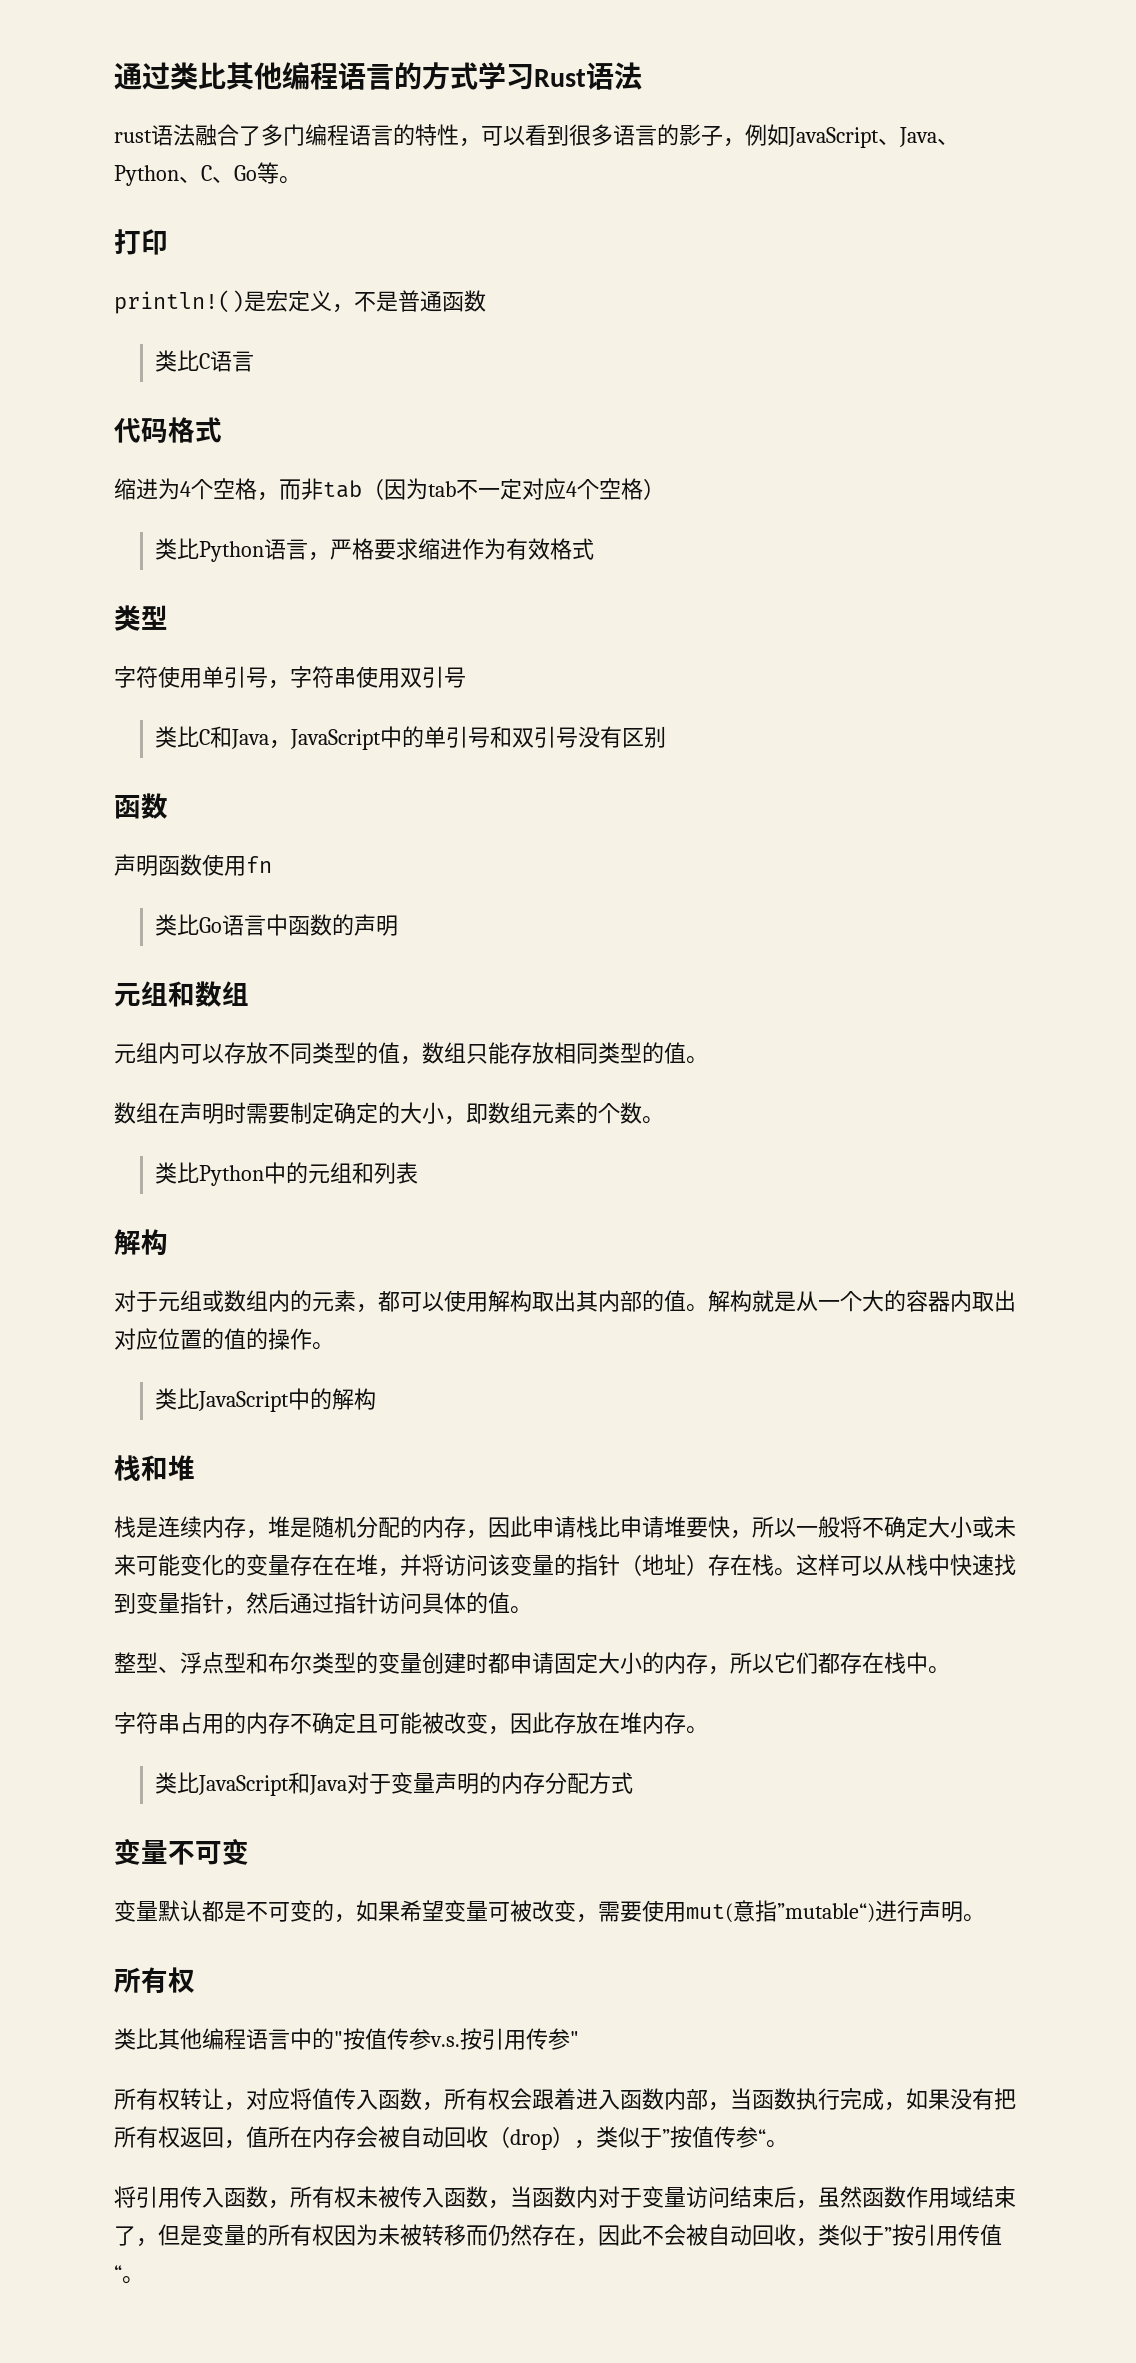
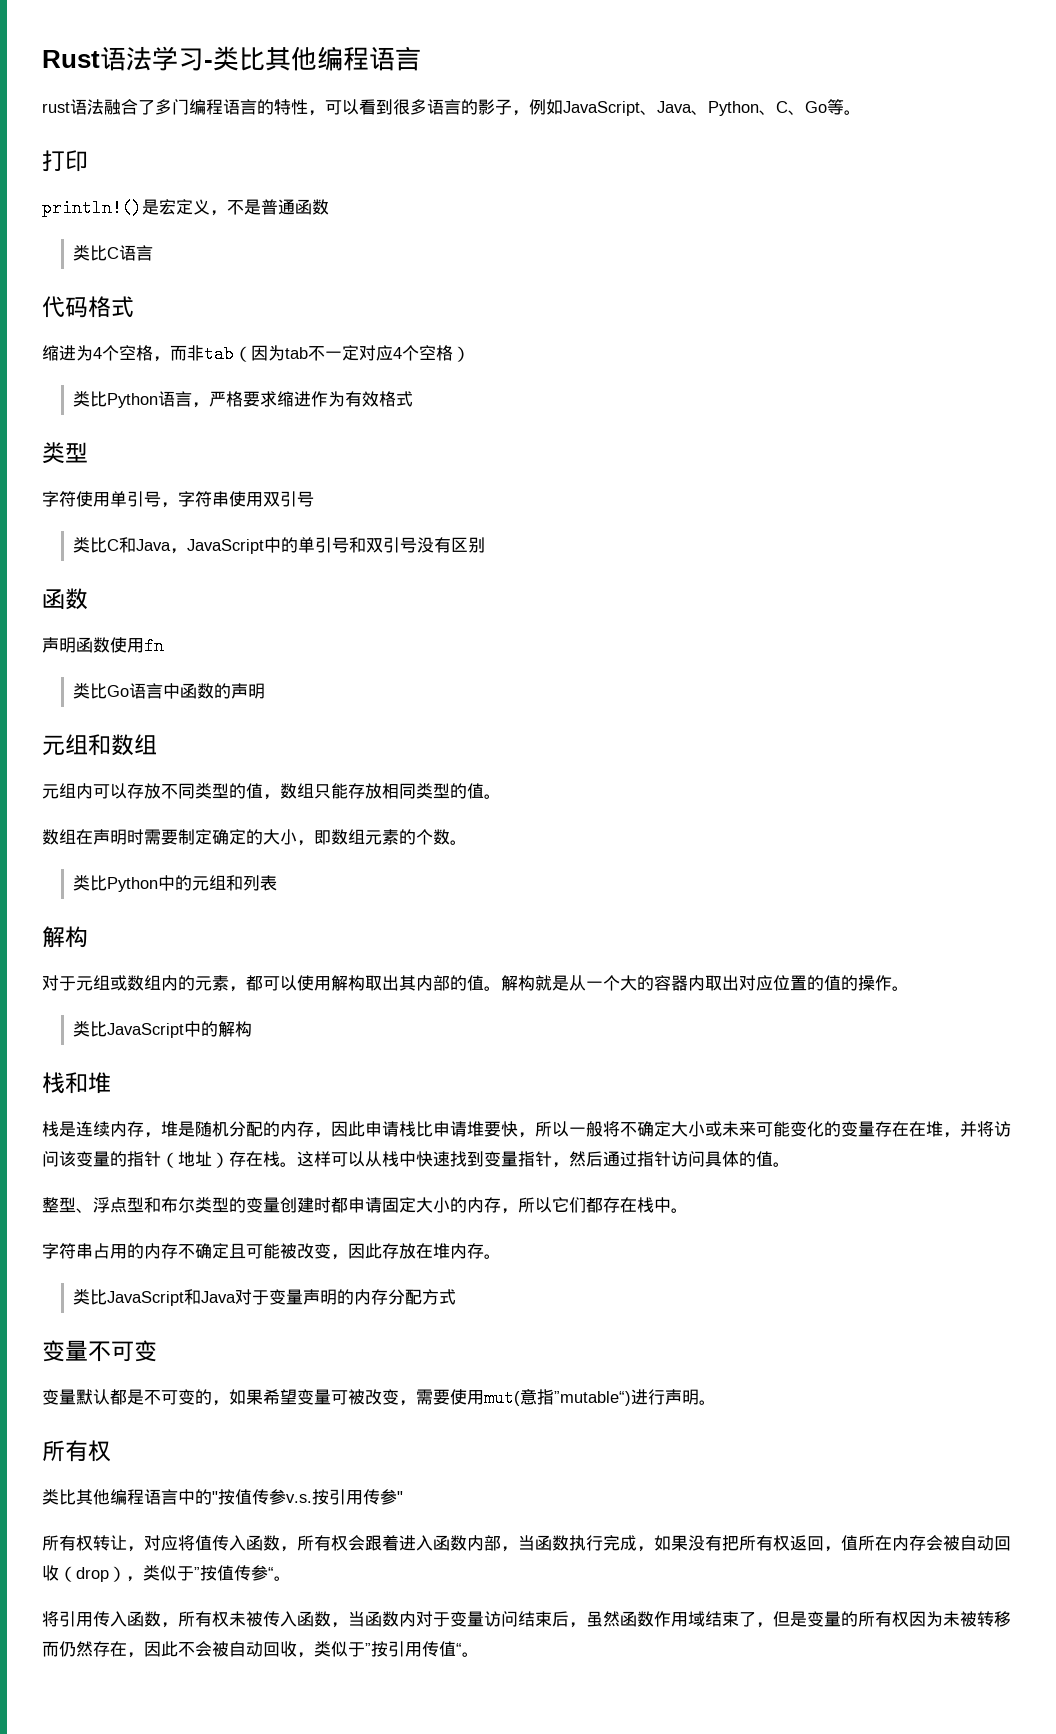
[114,62,642,90] 通过类比其他编程语言的方式学习Rust语法 -> [42,46,421,71] Rust语法学习-类比其他编程语言

